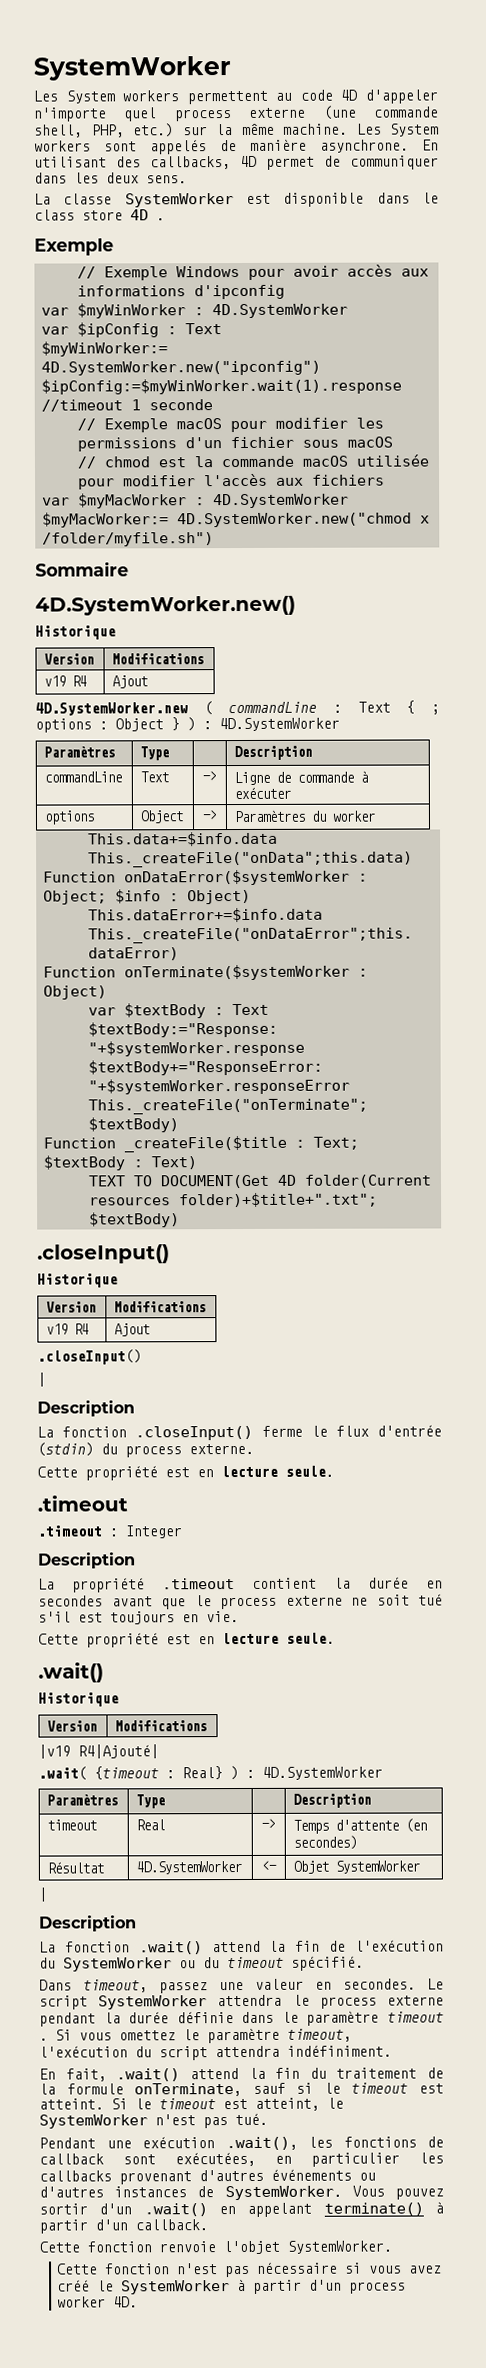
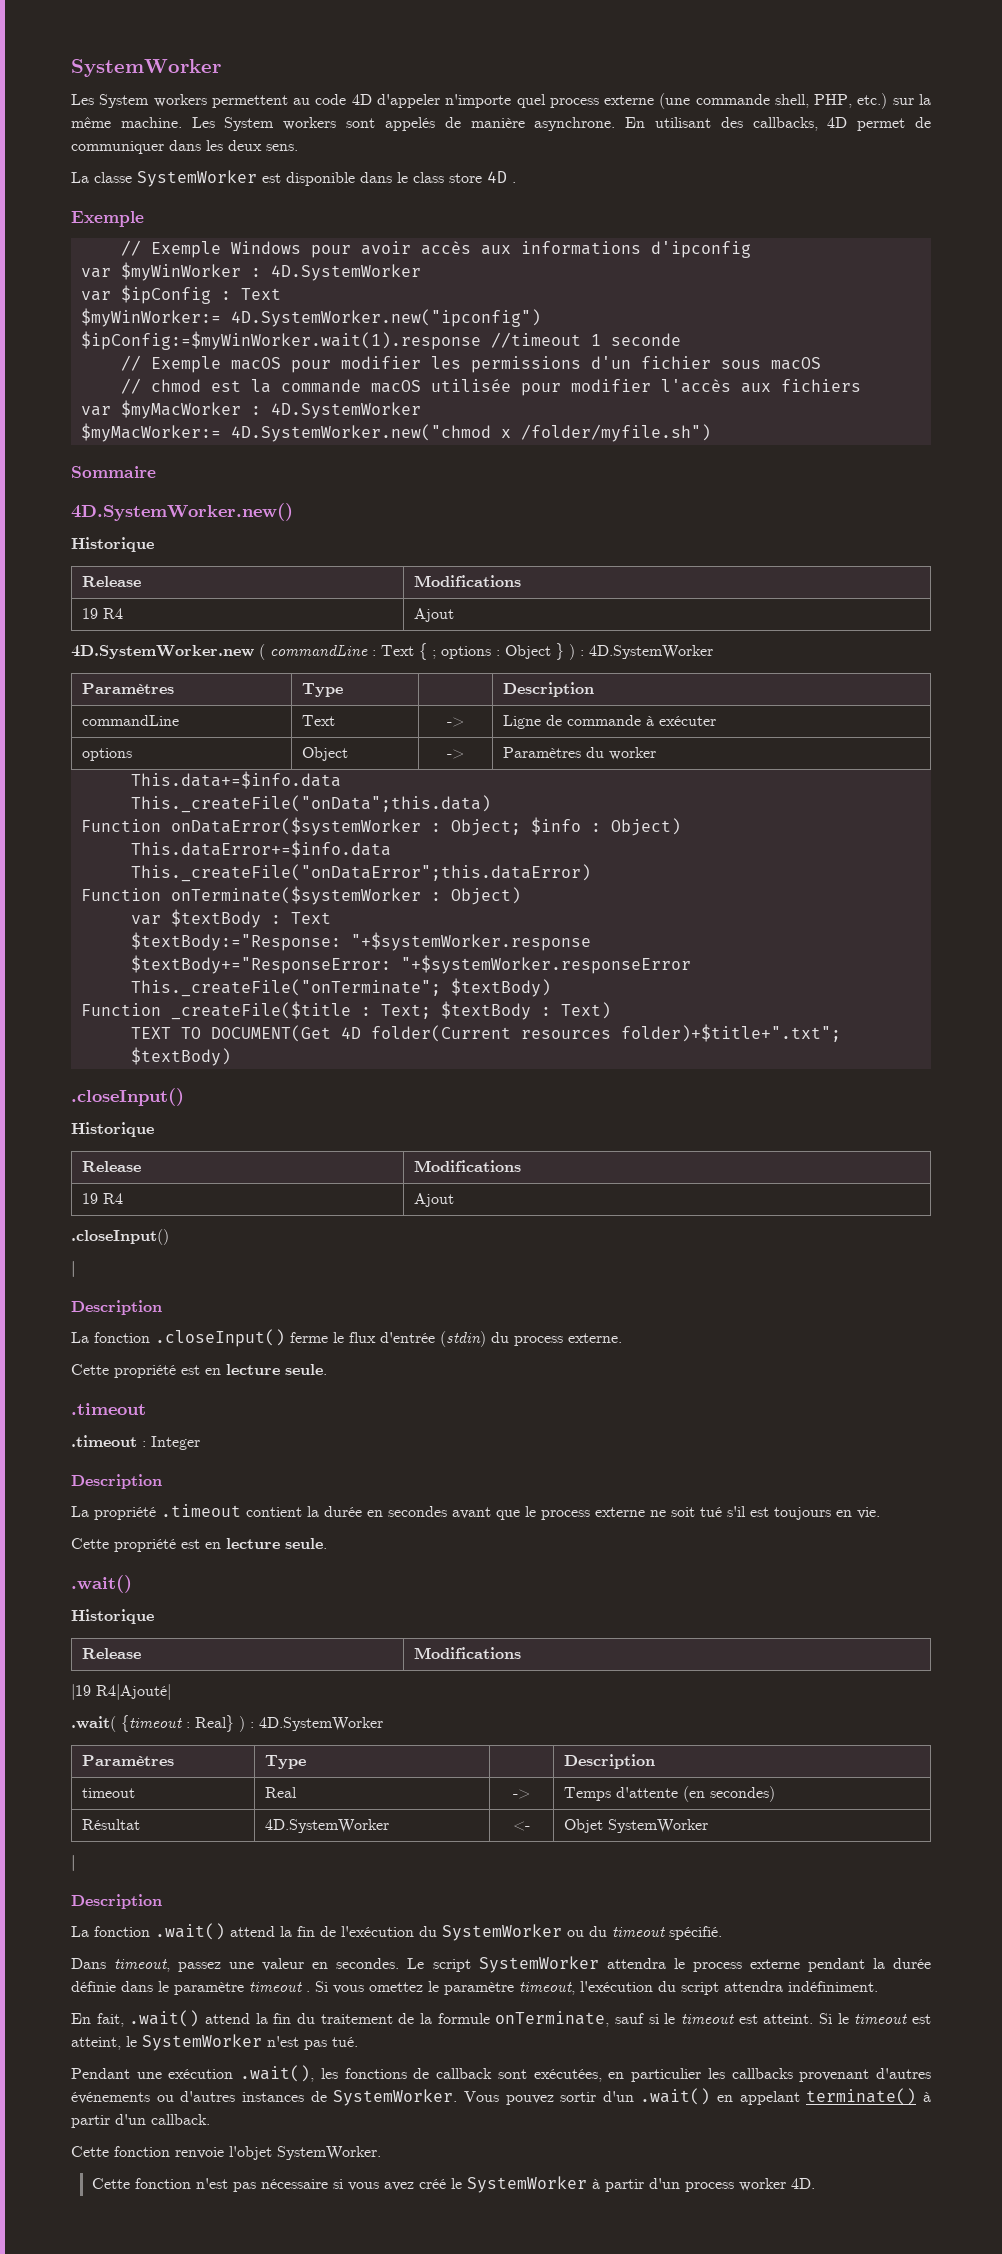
[44,653,95,665] [112,653,205,665] [44,675,67,687] Version | Modifications // v19 -> [82,576,142,587] [414,575,522,587] [82,608,99,619] Release | Modifications // 19
[46,1301,97,1313] [114,1301,207,1313] [46,1323,69,1335] Version | Modifications // v19 -> [82,1161,142,1172] [414,1160,522,1172] [82,1193,99,1204] Release | Modifications // 19
[47,1720,98,1732] [115,1720,208,1732] [38,1744,71,1759] Version | Modifications // |v19 -> [82,1648,142,1659] [414,1647,522,1659] [71,1684,91,1700] Release | Modifications // |19

